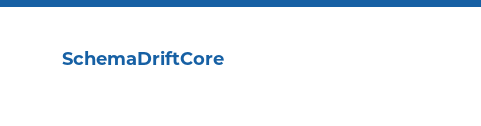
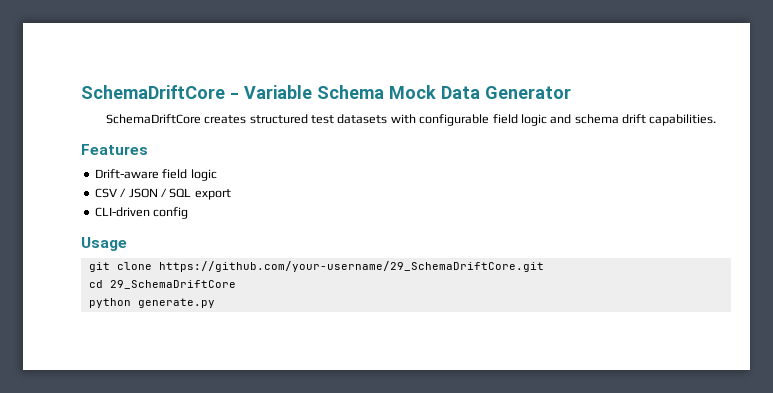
[62,50,224,65] SchemaDriftCore -> [81,85,571,99] [105,114,717,126] [81,144,148,155] [94,169,217,181] [94,188,231,200] [94,207,189,219] [81,237,127,251] [88,261,544,272] [88,280,236,289] [88,298,215,308] SchemaDriftCore - Variable Schema Mock Data Generator // SchemaDriftCore creates structured test datasets with configurable field logic and schema drift capabilities. // Features // Drift-aware field logic // CSV / JSON / SQL export // CLI-driven config // Usage // git clone https://github.com/your-username/29_SchemaDriftCore.git // cd 29_SchemaDriftCore // python generate.py

